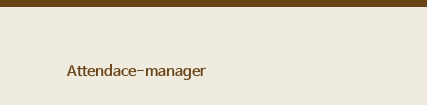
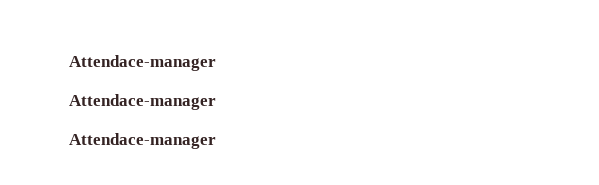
[66,64,206,80] Attendace-manager -> [69,55,216,71] [69,94,216,110] [69,133,216,149] Attendace-manager // Attendace-manager // Attendace-manager

